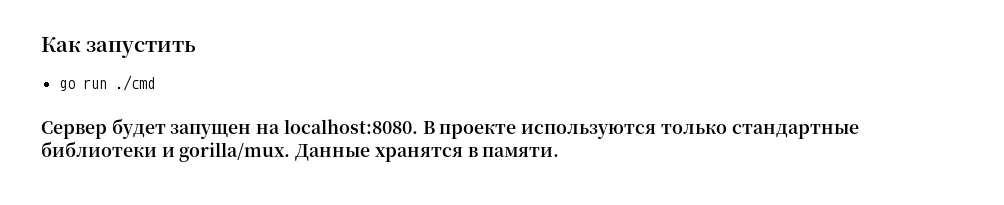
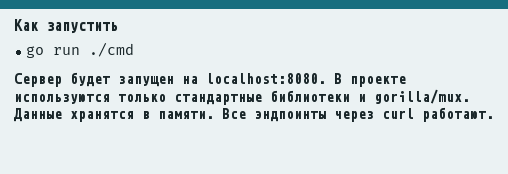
(560, 152) none -> [222,107,494,122] Все эндпоинты через curl работают.

